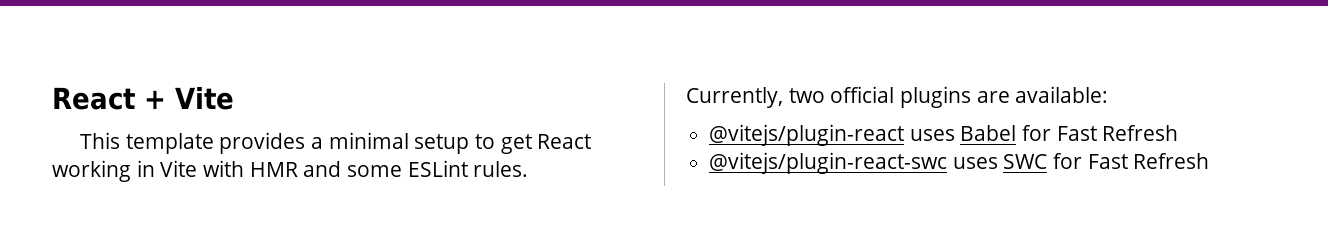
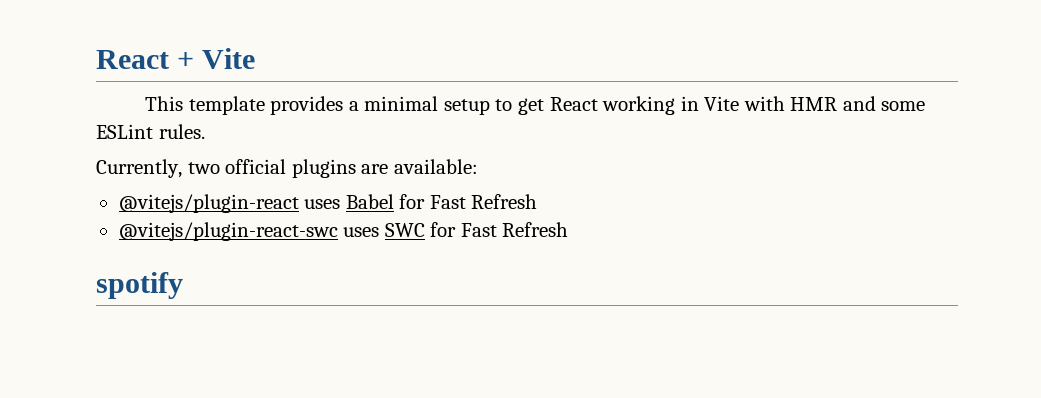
(1210, 161) none -> [96,272,183,299] // spotify

